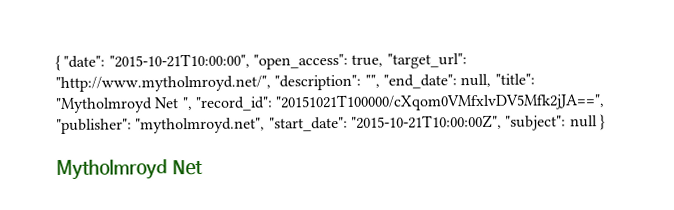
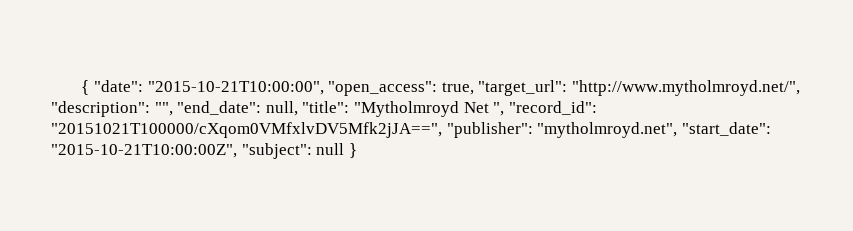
[56,159,203,181] // Mytholmroyd Net -> (357, 150) none

